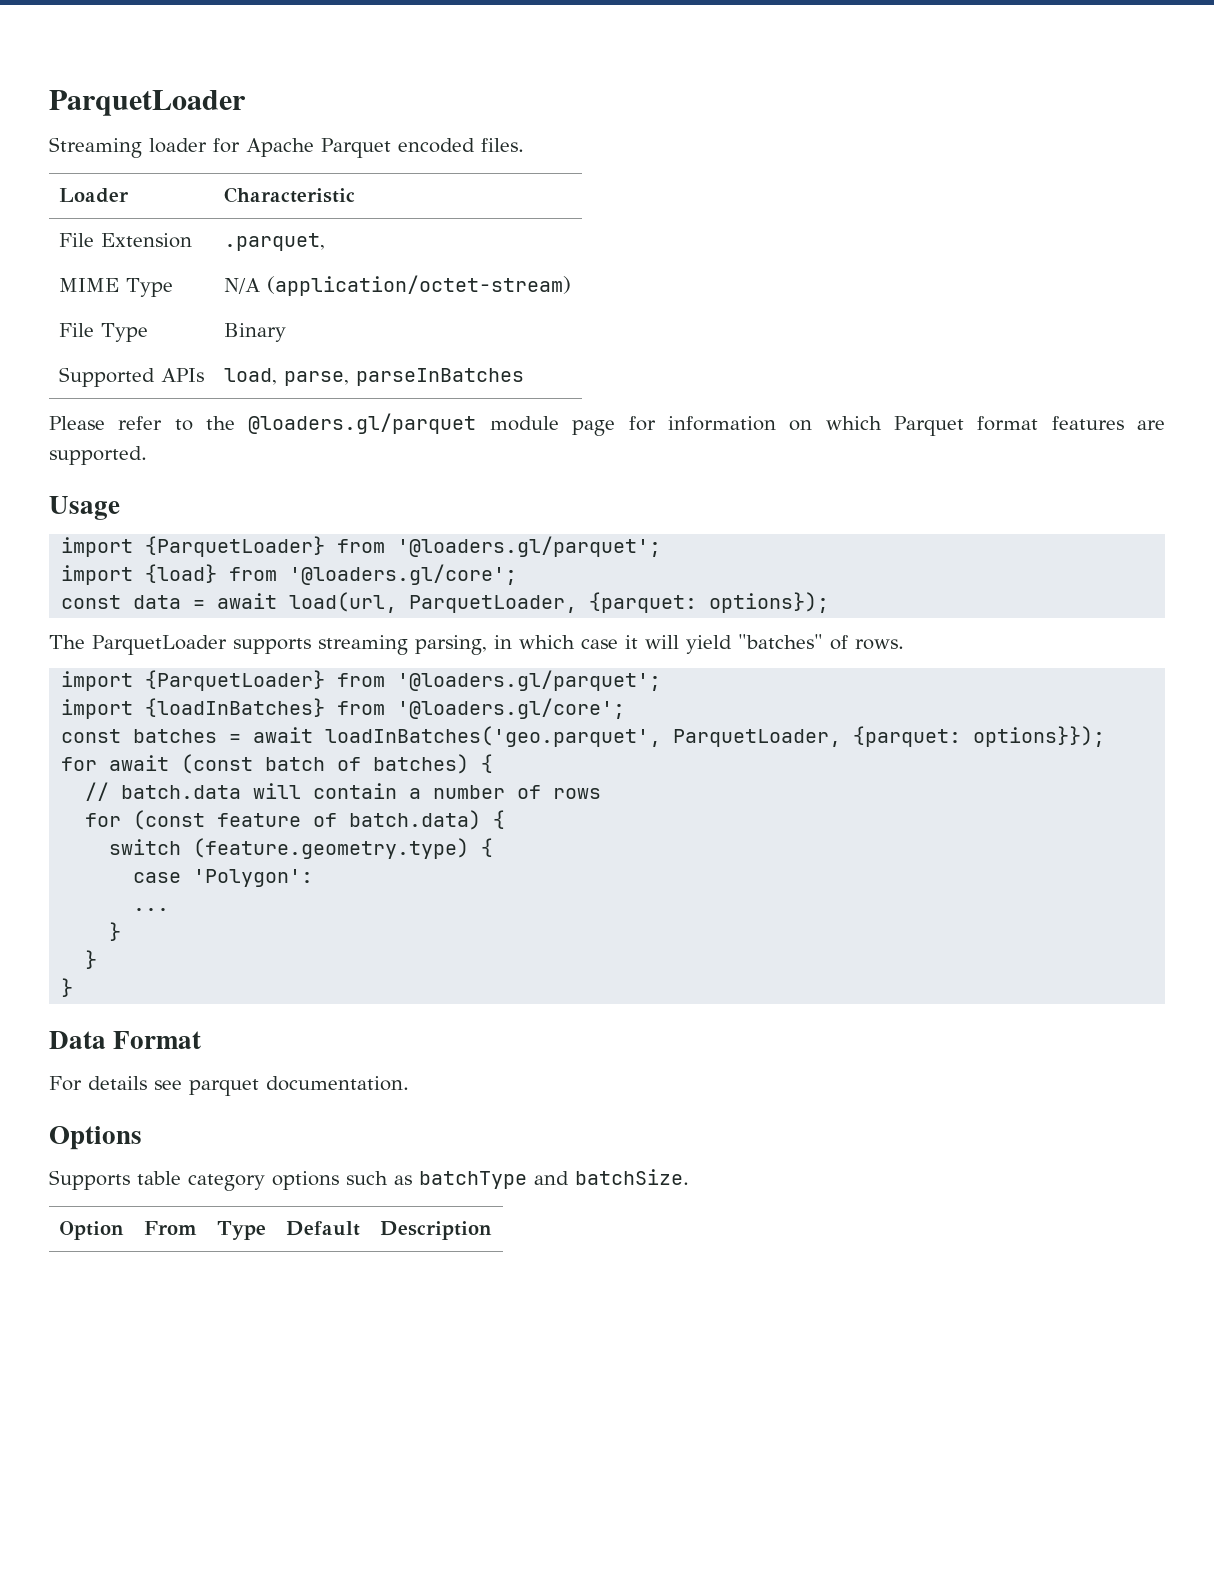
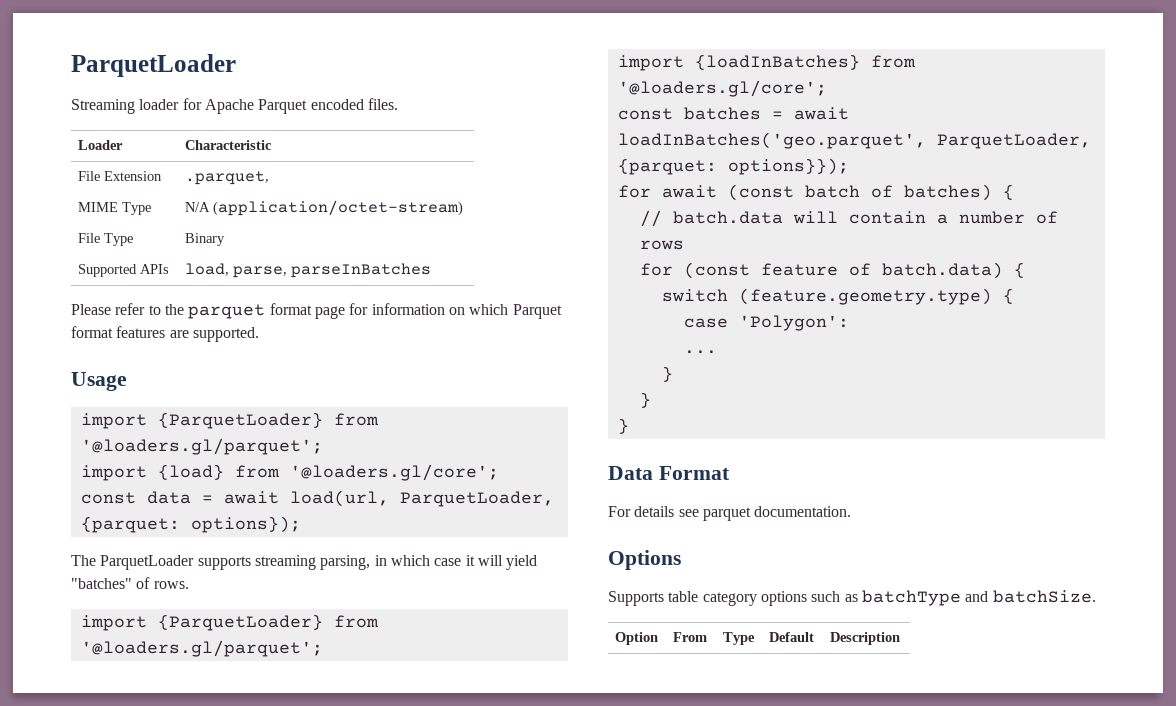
[248,413,559,434] @loaders.gl/parquet module -> [188,303,312,319] parquet format

